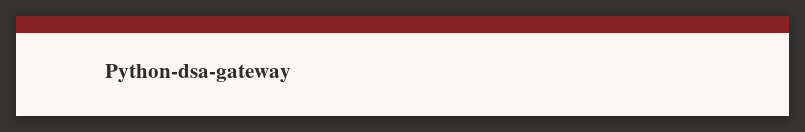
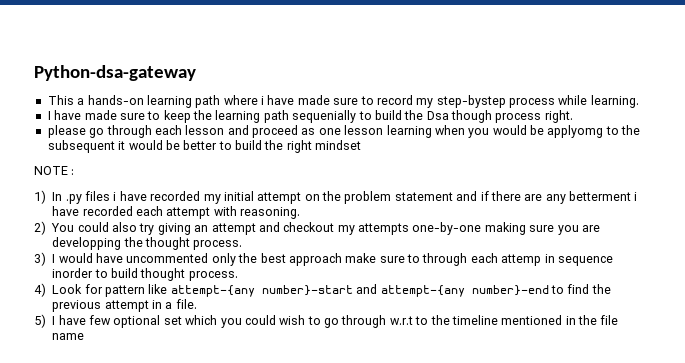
(291, 73) none -> [47,95,639,108] [47,110,573,123] [47,125,641,138] [47,140,362,153] [34,166,75,175] [34,190,638,204] [52,206,301,219] [34,221,600,235] [52,237,243,250] [34,252,613,266] [52,268,238,281] [34,283,611,297] [52,299,197,312] [34,314,619,328] [52,333,85,340] // This a hands-on learning path where i have made sure to record my step-bystep process while learning. // I have made sure to keep the learning path sequenially to build the Dsa though process right. // please go through each lesson and proceed as one lesson learning when you would be applyomg to the subsequent it would be better to build the right mindset // NOTE : // 1) In .py files i have recorded my initial attempt on the problem statement and if there are any betterment i have recorded each attempt with reasoning. // 2) You could also try giving an attempt and checkout my attempts one-by-one making sure you are developping the thought process. // 3) I would have uncommented only the best approach make sure to through each attemp in sequence inorder to build thought process. // 4) Look for pattern like attempt-{any number}-start and attempt-{any number}-end to find the previous attempt in a file. // 5) I have few optional set which you could wish to go through w.r.t to the timeline mentioned in the file name

